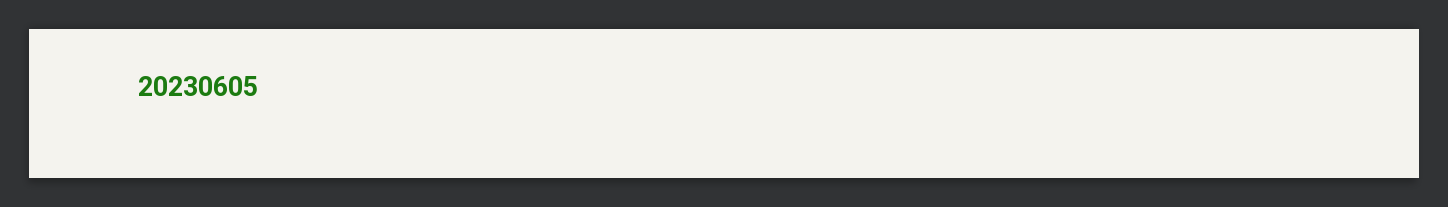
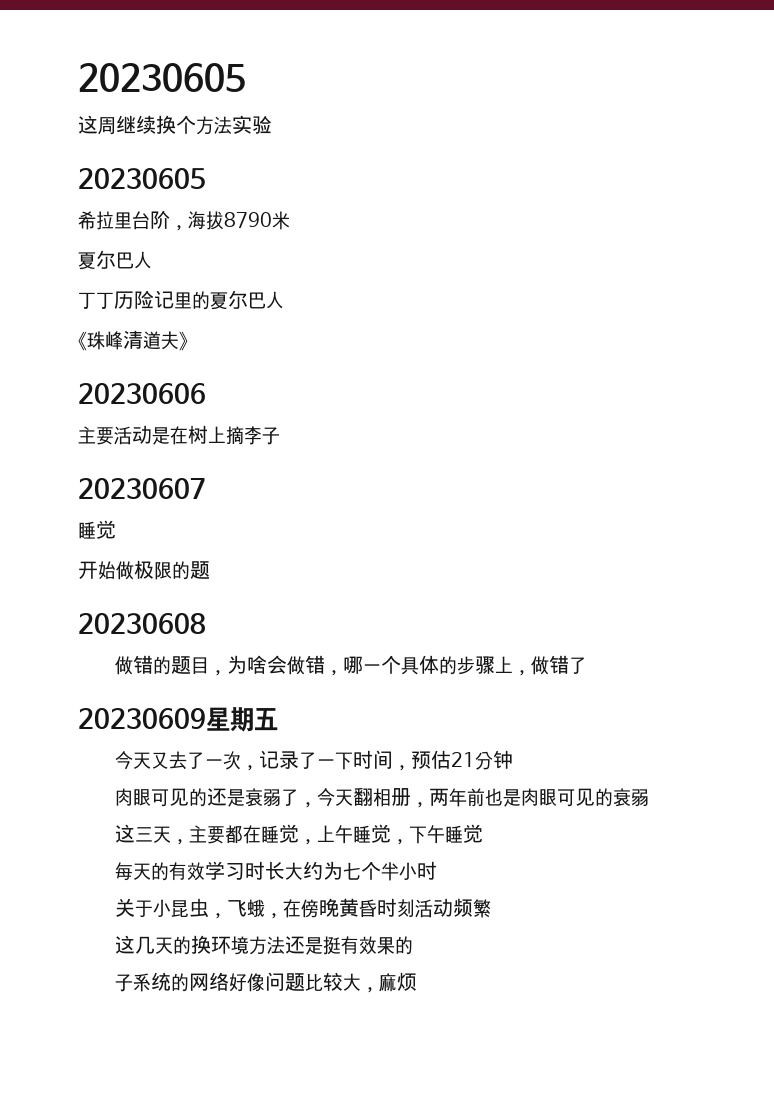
[138,76,258,96] 20230605 -> [78,63,246,92] [78,115,272,135] [78,168,206,189] [78,210,290,231] [78,250,152,270] [78,290,284,310] [78,330,188,351] [78,383,206,404] [78,425,280,445] [78,478,206,499] [78,520,116,539] [78,560,210,580] [78,613,206,634] [115,655,588,676] [78,707,278,732] [115,750,514,771] [115,787,650,808] [115,824,484,845] [115,861,438,881] [115,898,492,919] [115,935,414,955] [115,972,418,993] 20230605 // 这周继续换个方法实验 // 20230605 // 希拉里台阶，海拔8790米 // 夏尔巴人 // 丁丁历险记里的夏尔巴人 // 《珠峰清道夫》 // 20230606 // 主要活动是在树上摘李子 // 20230607 // 睡觉 // 开始做极限的题 // 20230608 // 做错的题目，为啥会做错，哪一个具体的步骤上，做错了 // 20230609星期五 // 今天又去了一次，记录了一下时间，预估21分钟 // 肉眼可见的还是衰弱了，今天翻相册，两年前也是肉眼可见的衰弱 // 这三天，主要都在睡觉，上午睡觉，下午睡觉 // 每天的有效学习时长大约为七个半小时 // 关于小昆虫，飞蛾，在傍晚黄昏时刻活动频繁 // 这几天的换环境方法还是挺有效果的 // 子系统的网络好像问题比较大，麻烦

